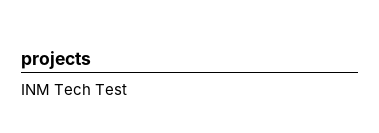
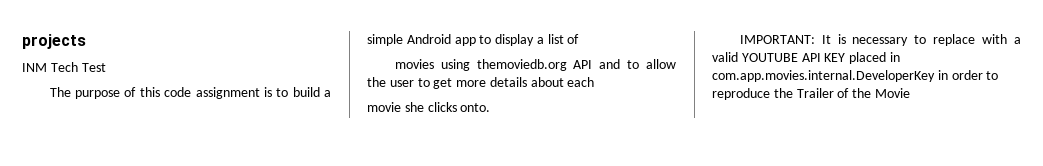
(128, 89) none -> [49,87,331,99] [367,34,580,46] [394,59,676,71] [367,77,595,89] [367,102,491,112] [739,34,1021,46] [712,52,900,64] [712,70,999,82] [712,88,910,100] // The purpose of this code assignment is to build a simple Android app to display a list of // movies using themoviedb.org API and to allow the user to get more details about each // movie she clicks onto. // IMPORTANT: It is necessary to replace with a valid YOUTUBE API KEY placed in com.app.movies.internal.DeveloperKey in order to reproduce the Trailer of the Movie

